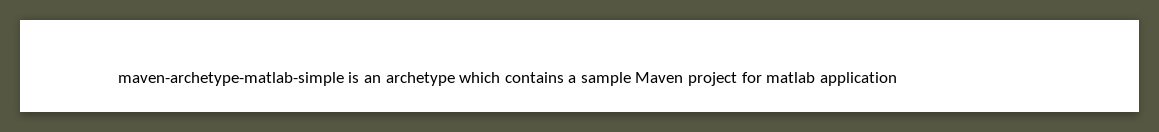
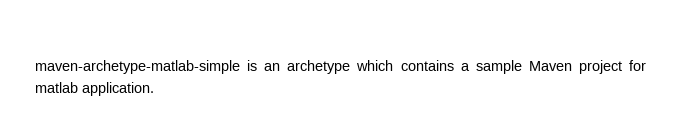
[819,72,897,86] application -> [82,82,154,96] application.

